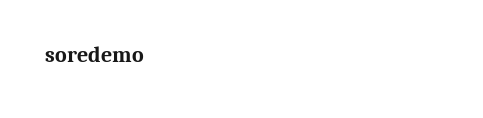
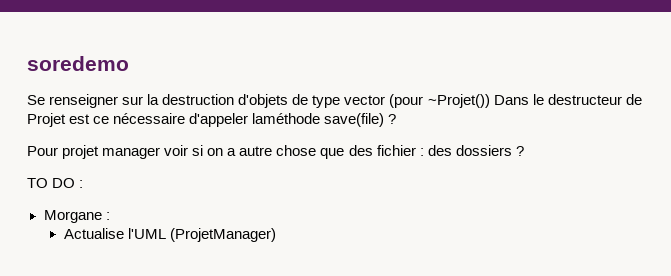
(144, 54) none -> [27,94,642,108] [27,113,397,127] [27,145,524,159] [27,178,84,188] [43,210,110,223] [63,228,277,242] // Se renseigner sur la destruction d'objets de type vector (pour ~Projet()) Dans le destructeur de Projet est ce nécessaire d'appeler laméthode save(file) ? // Pour projet manager voir si on a autre chose que des fichier : des dossiers ? // TO DO : // Morgane : // Actualise l'UML (ProjetManager)

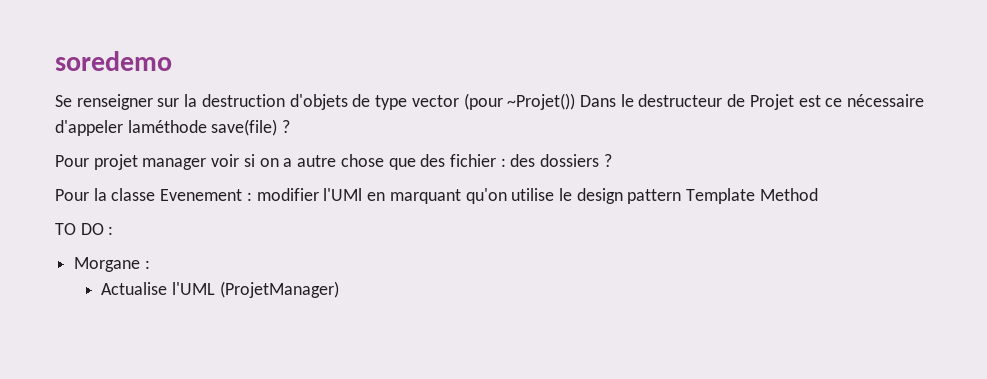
(524, 151) none -> [55,188,818,204] // Pour la classe Evenement : modifier l'UMl en marquant qu'on utilise le design pattern Template Method

